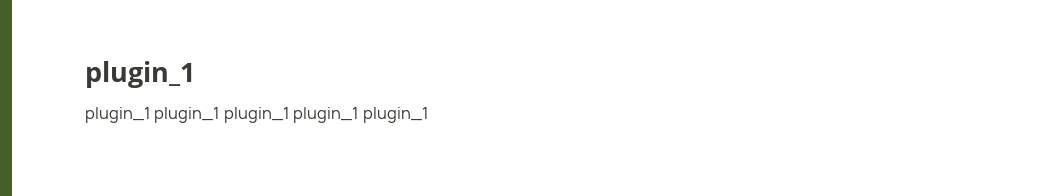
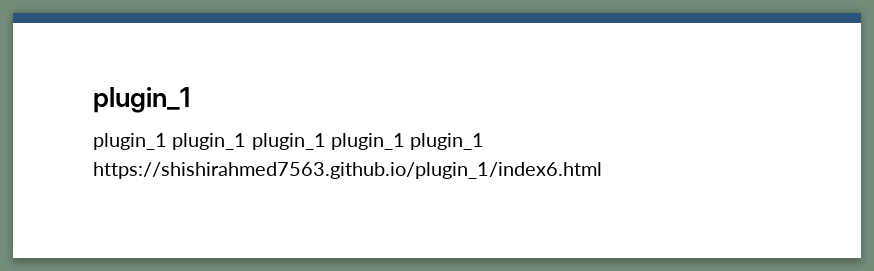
(428, 115) none -> [93,162,602,179] https://shishirahmed7563.github.io/plugin_1/index6.html

